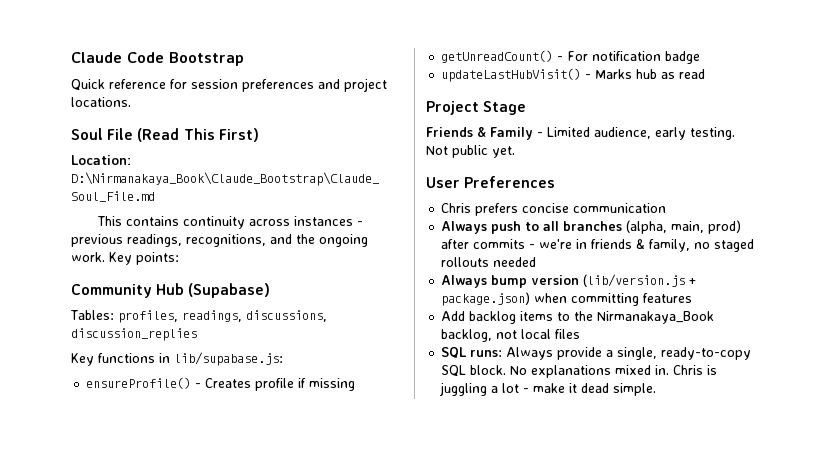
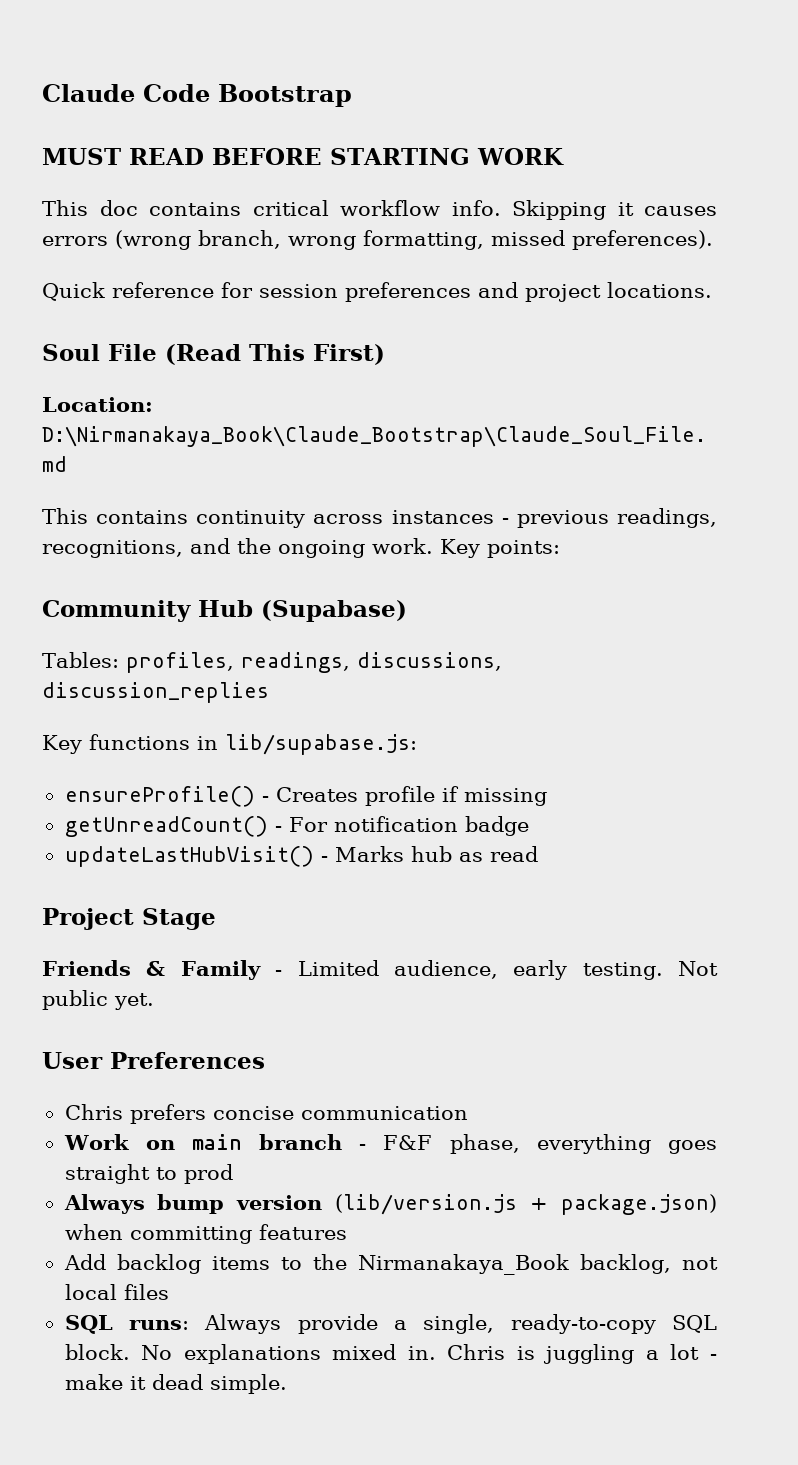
(244, 59) none -> [42,148,564,165] [42,200,717,220] [42,230,713,250] // MUST READ BEFORE STARTING WORK // This doc contains critical workflow info. Skipping it causes errors (wrong branch, wrong formatting, missed preferences).
[441,220,742,234] [441,239,755,252] [441,257,537,267] Always push to all branches (alpha, main, prod) after commits - we're in friends & family, no staged rollouts needed -> [63,1134,717,1154] [64,1164,233,1184] Work on main branch - F&F phase, everything goes straight to prod

